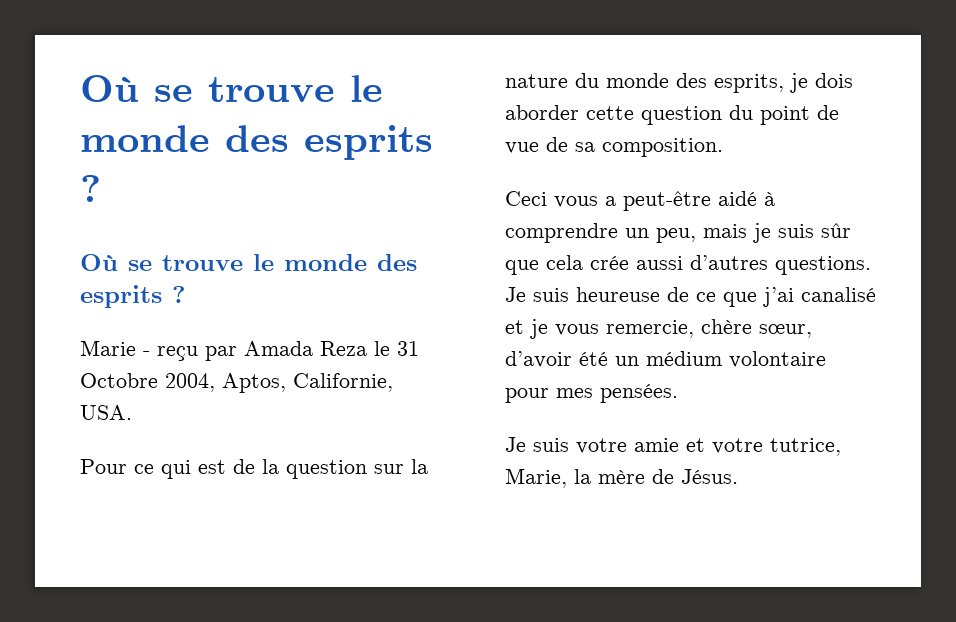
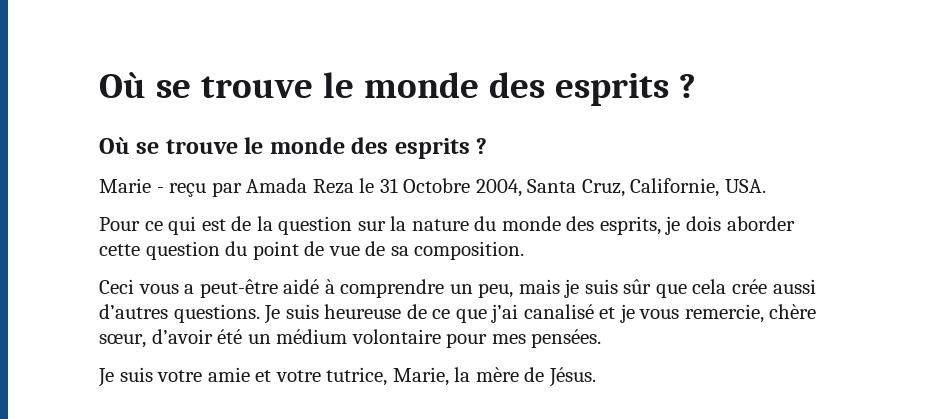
[222,373,286,393] Aptos, -> [527,179,625,197] Santa Cruz,

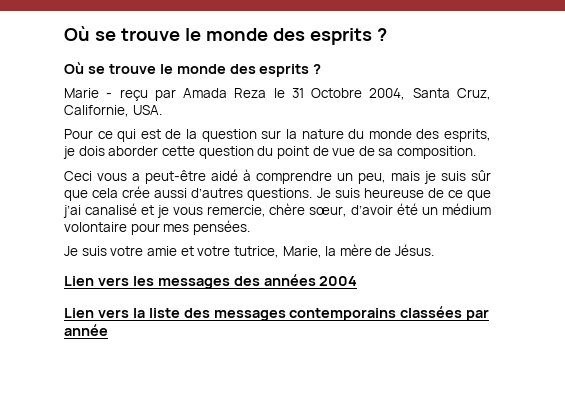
(596, 377) none -> [64,274,358,289] [64,306,490,321] [64,324,108,336] // Lien vers les messages des années 2004 // Lien vers la liste des messages contemporains classées par année

